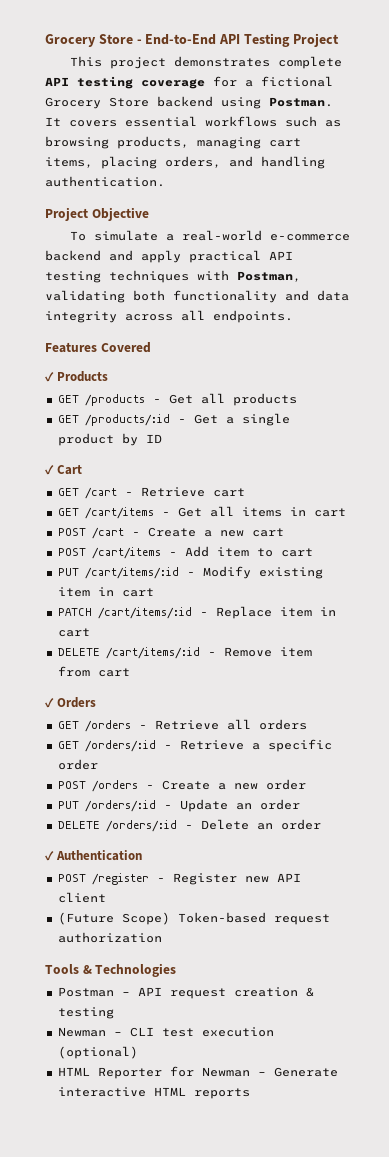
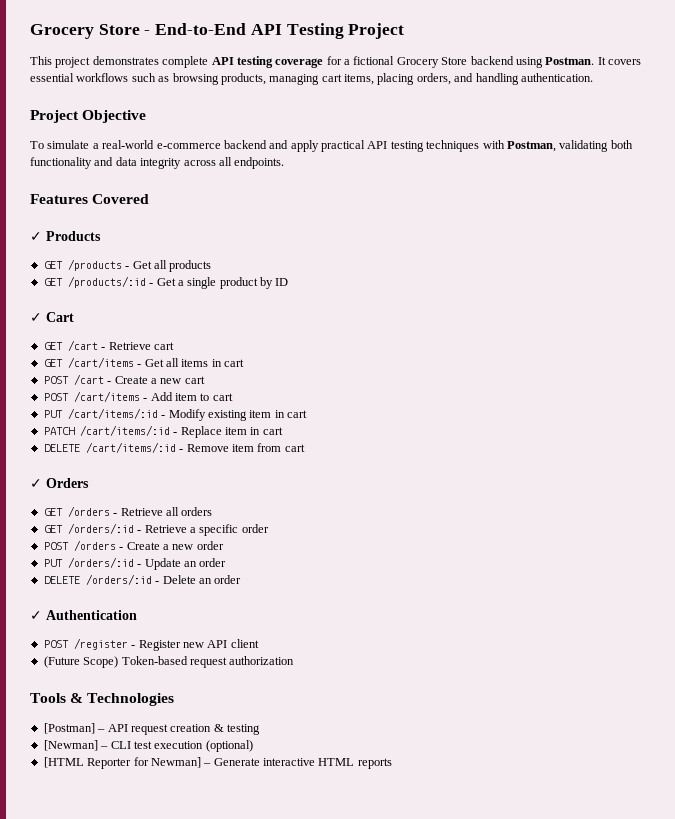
[57,987,114,997] Postman -> [43,723,95,734] [Postman]
[57,1027,106,1037] Newman -> [43,740,98,751] [Newman]
[57,1067,90,1076] HTML -> [43,757,84,768] [HTML
[201,1067,250,1077] Newman -> [150,757,201,768] Newman]

